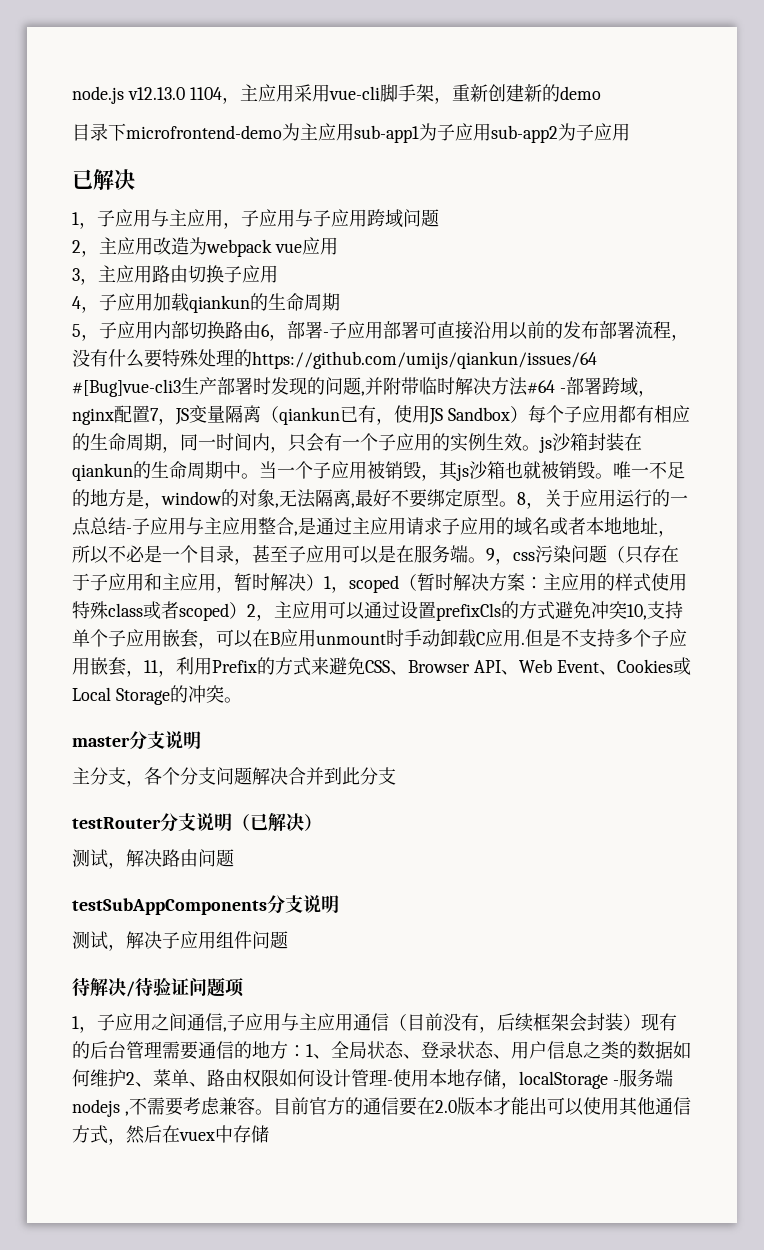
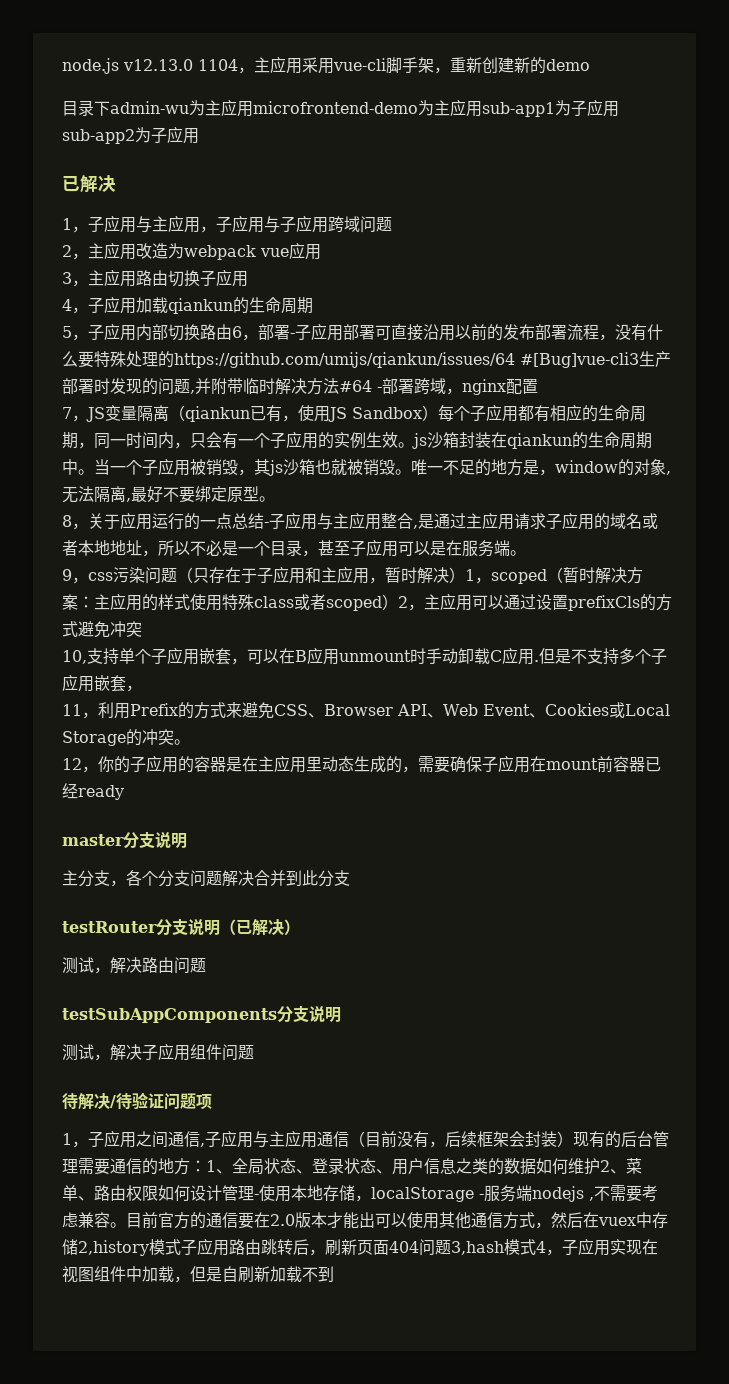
(126, 132) none -> [110,99,253,117] admin-wu为主应用
(150, 414) none -> (538, 386) //
(517, 504) none -> (275, 499) //
(486, 560) none -> (526, 553) //
(627, 610) none -> (142, 629) //
(144, 673) none -> (142, 688) //
(242, 700) none -> [62,755,661,773] [62,783,124,800] // 12，你的子应用的容器是在主应用里动态生成的，需要确保子应用在mount前容器已经ready
(269, 1134) none -> [78,1238,658,1256] [62,1266,334,1283] 2,history模式子应用路由跳转后，刷新页面404问题3,hash模式4，子应用实现在视图组件中加载，但是自刷新加载不到

